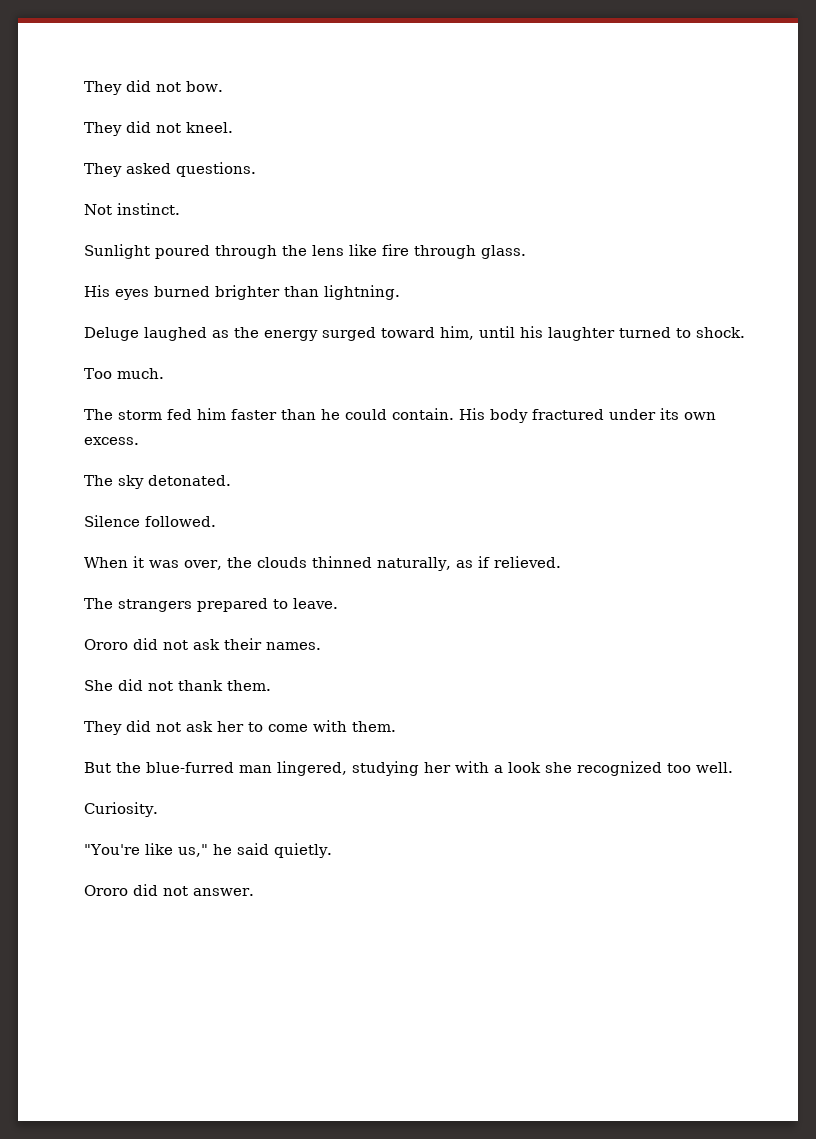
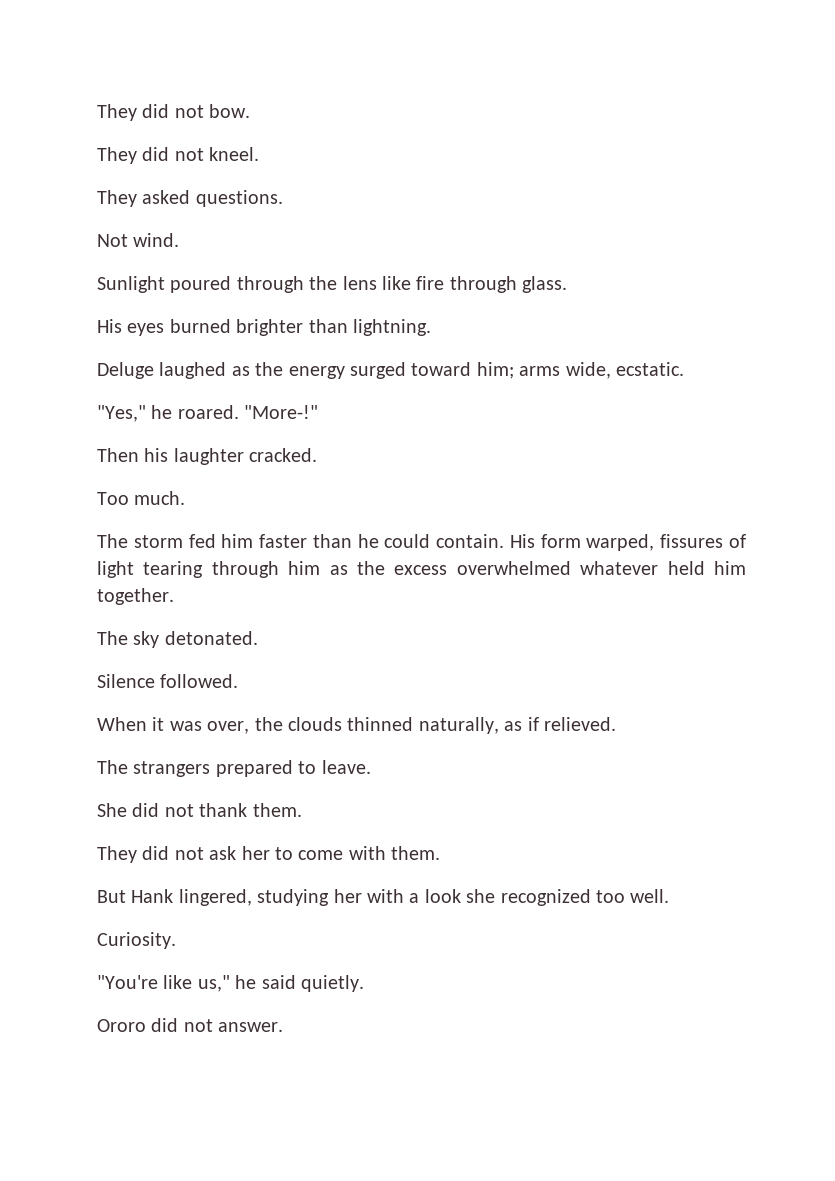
[117,203,180,215] instinct. -> [133,233,180,247] wind.
[440,326,745,341] him, until his laughter turned to shock. -> [476,362,684,379] [97,405,319,422] [97,448,318,465] him; arms wide, ecstatic. // "Yes," he roared. "More-!" // Then his laughter cracked.
[490,408,716,423] [84,437,139,445] body fractured under its own excess. -> [540,534,746,551] [97,561,746,578] [97,588,174,605] form warped, fissures of light tearing through him as the excess overwhelmed whatever held him together.
[84,638,321,650] // Ororo did not ask their names. -> (371, 767) none
[116,762,272,773] the blue-furred man -> [131,889,174,903] Hank

